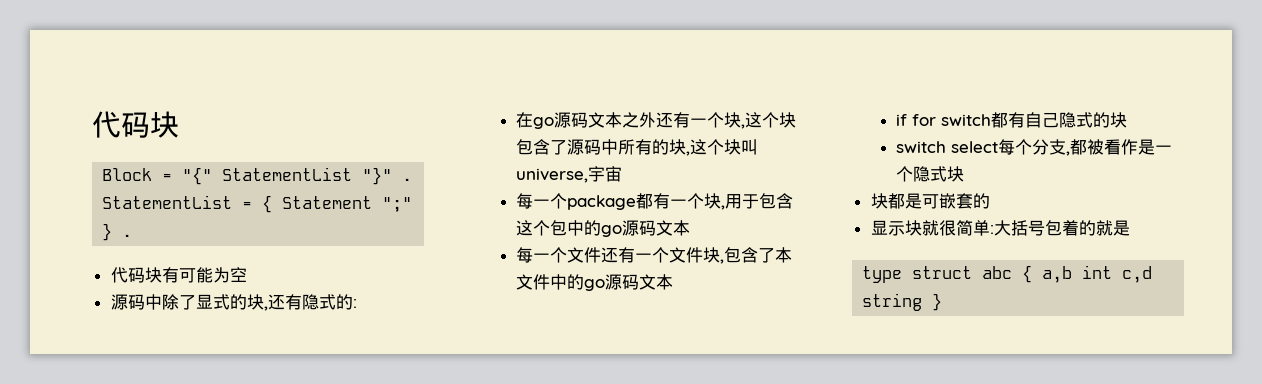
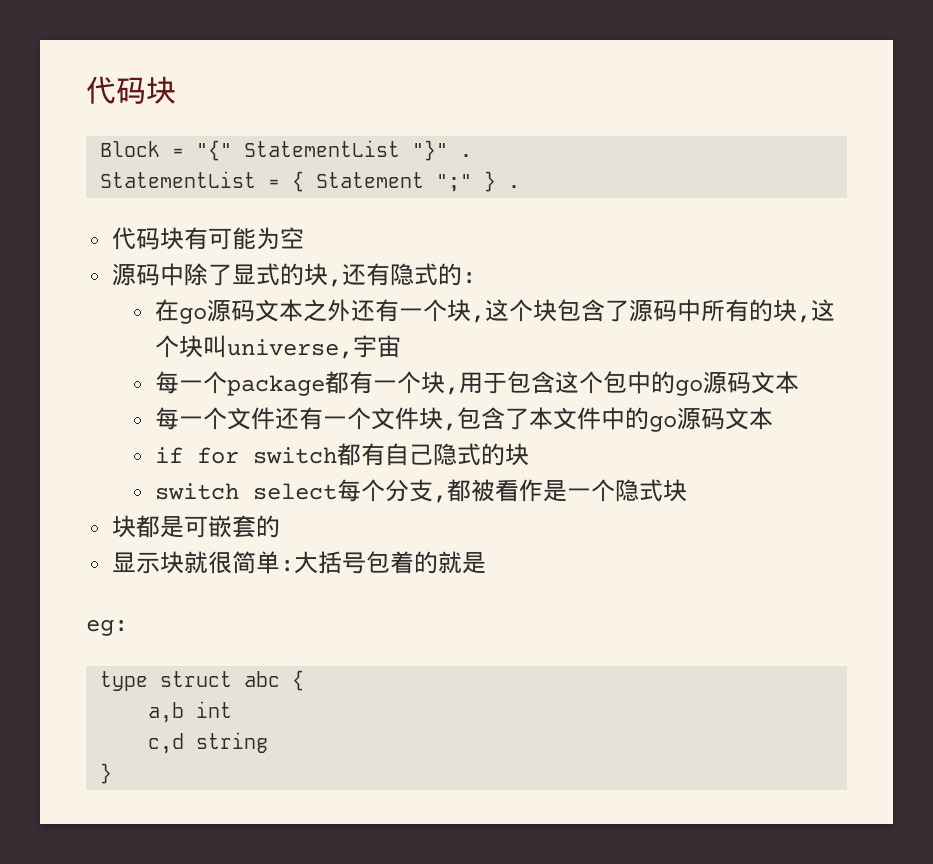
(1130, 228) none -> [86,619,128,636] // eg:
(1033, 274) none -> (305, 680) //
(1113, 272) none -> (233, 709) //
(923, 302) none -> (269, 742) //

